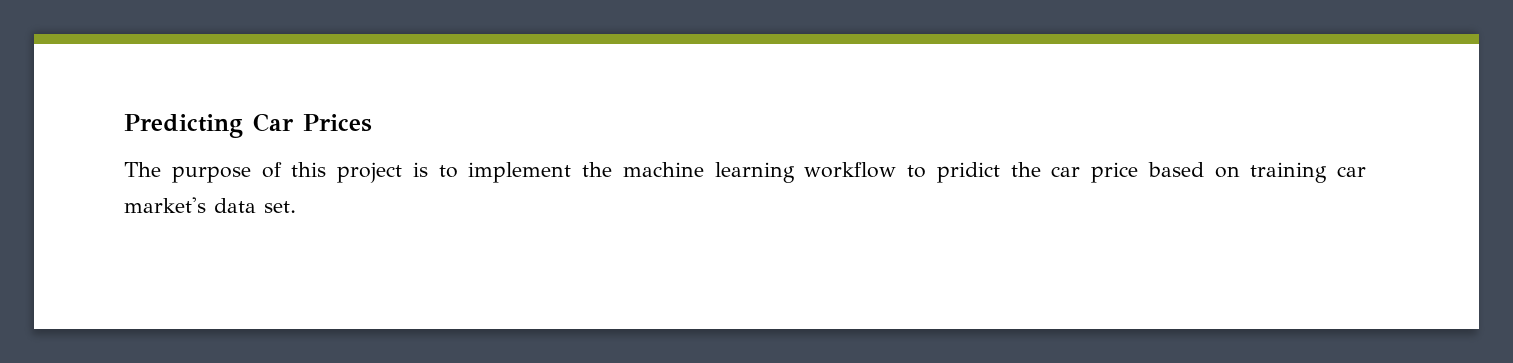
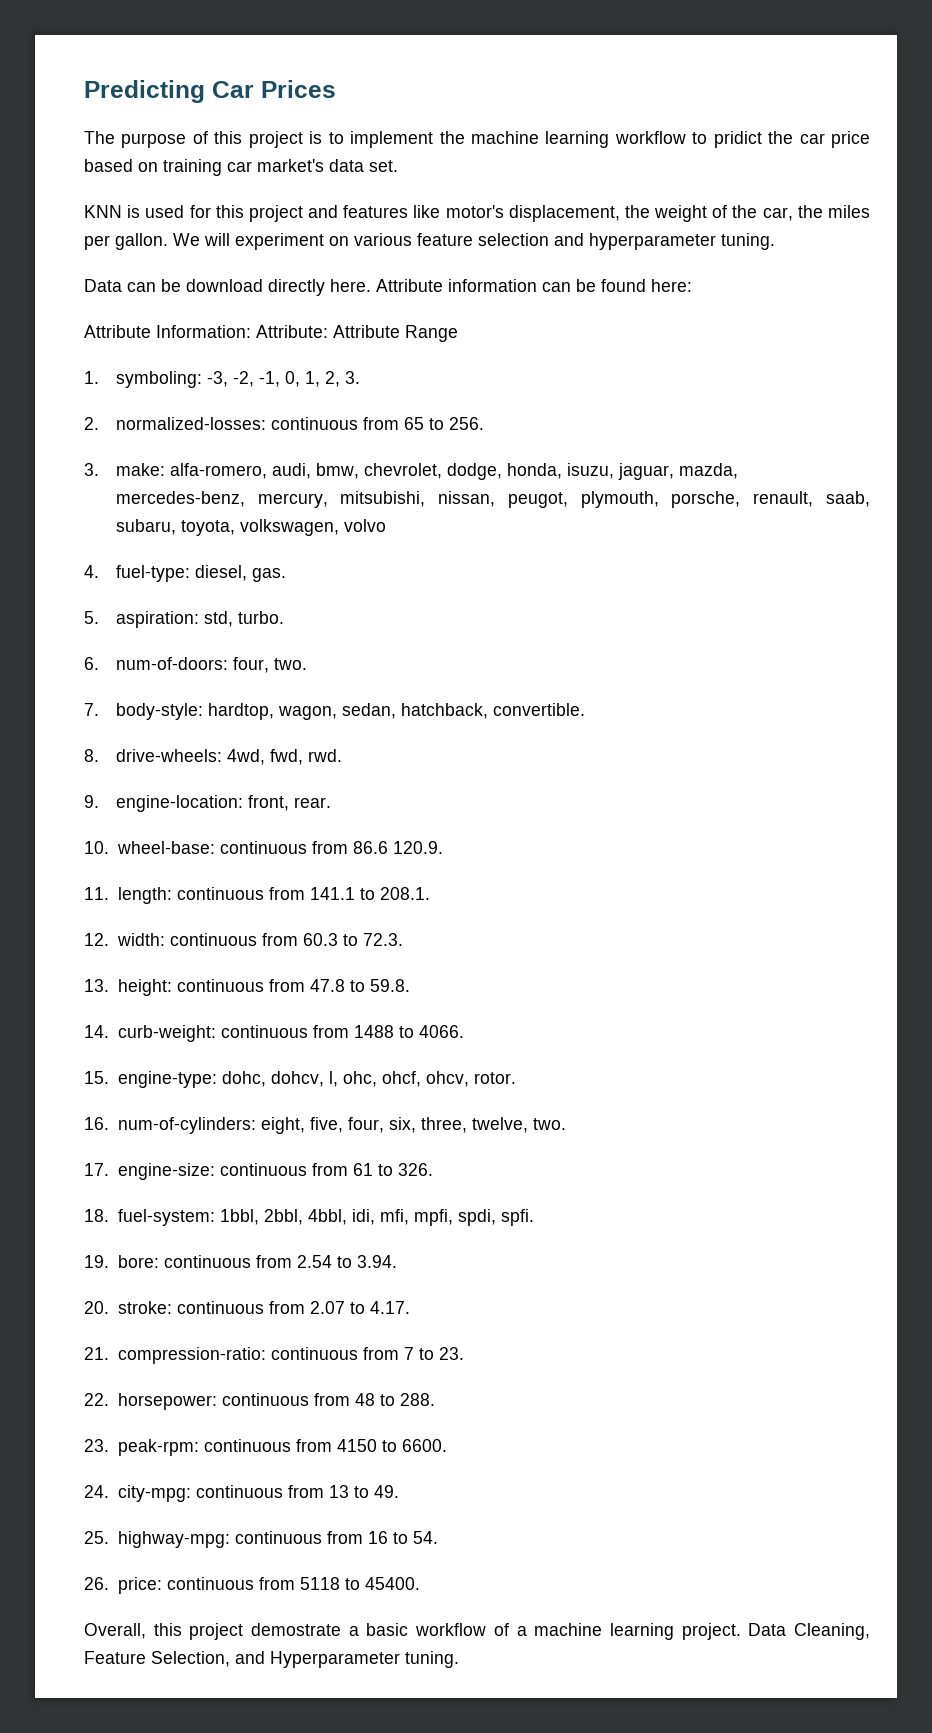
(296, 207) none -> [84,205,870,222] [84,233,775,250] [84,279,692,296] [84,325,458,342] [84,371,360,388] [84,417,484,430] [84,463,738,480] [115,491,871,508] [115,519,386,536] [84,565,286,582] [84,611,284,628] [84,657,307,673] [84,703,585,720] [84,749,342,765] [84,795,331,812] [84,841,443,854] [84,887,430,904] [84,933,403,946] [84,979,410,996] [84,1025,464,1042] [84,1071,516,1088] [84,1117,566,1134] [84,1163,433,1180] [84,1209,534,1226] [84,1255,397,1268] [84,1301,410,1314] [84,1347,464,1364] [84,1393,435,1410] [84,1439,447,1456] [84,1485,399,1502] [84,1531,438,1548] [84,1577,420,1594] [84,1623,871,1640] [84,1651,459,1668] // KNN is used for this project and features like motor's displacement, the weight of the car, the miles per gallon. We will experiment on various feature selection and hyperparameter tuning. // Data can be download directly here. Attribute information can be found here: // Attribute Information: Attribute: Attribute Range // 1. symboling: -3, -2, -1, 0, 1, 2, 3. // 2. normalized-losses: continuous from 65 to 256. // 3. make: alfa-romero, audi, bmw, chevrolet, dodge, honda, isuzu, jaguar, mazda, mercedes-benz, mercury, mitsubishi, nissan, peugot, plymouth, porsche, renault, saab, subaru, toyota, volkswagen, volvo // 4. fuel-type: diesel, gas. // 5. aspiration: std, turbo. // 6. num-of-doors: four, two. // 7. body-style: hardtop, wagon, sedan, hatchback, convertible. // 8. drive-wheels: 4wd, fwd, rwd. // 9. engine-location: front, rear. // 10. wheel-base: continuous from 86.6 120.9. // 11. length: continuous from 141.1 to 208.1. // 12. width: continuous from 60.3 to 72.3. // 13. height: continuous from 47.8 to 59.8. // 14. curb-weight: continuous from 1488 to 4066. // 15. engine-type: dohc, dohcv, l, ohc, ohcf, ohcv, rotor. // 16. num-of-cylinders: eight, five, four, six, three, twelve, two. // 17. engine-size: continuous from 61 to 326. // 18. fuel-system: 1bbl, 2bbl, 4bbl, idi, mfi, mpfi, spdi, spfi. // 19. bore: continuous from 2.54 to 3.94. // 20. stroke: continuous from 2.07 to 4.17. // 21. compression-ratio: continuous from 7 to 23. // 22. horsepower: continuous from 48 to 288. // 23. peak-rpm: continuous from 4150 to 6600. // 24. city-mpg: continuous from 13 to 49. // 25. highway-mpg: continuous from 16 to 54. // 26. price: continuous from 5118 to 45400. // Overall, this project demostrate a basic workflow of a machine learning project. Data Cleaning, Feature Selection, and Hyperparameter tuning.

